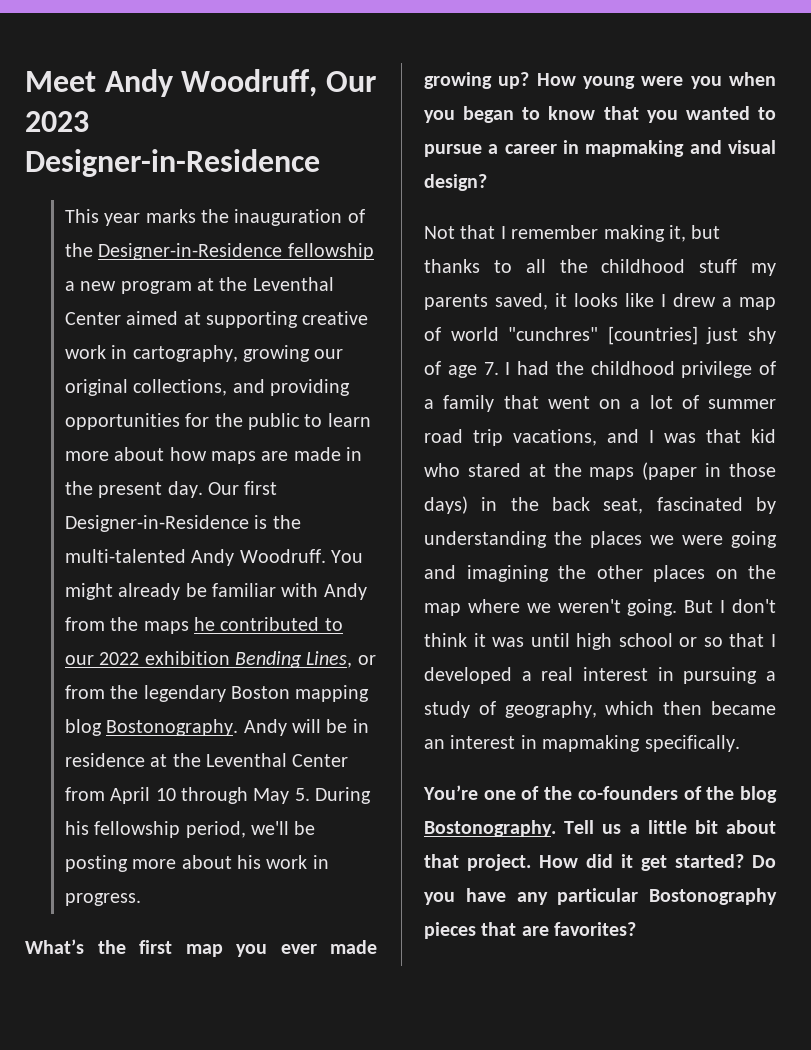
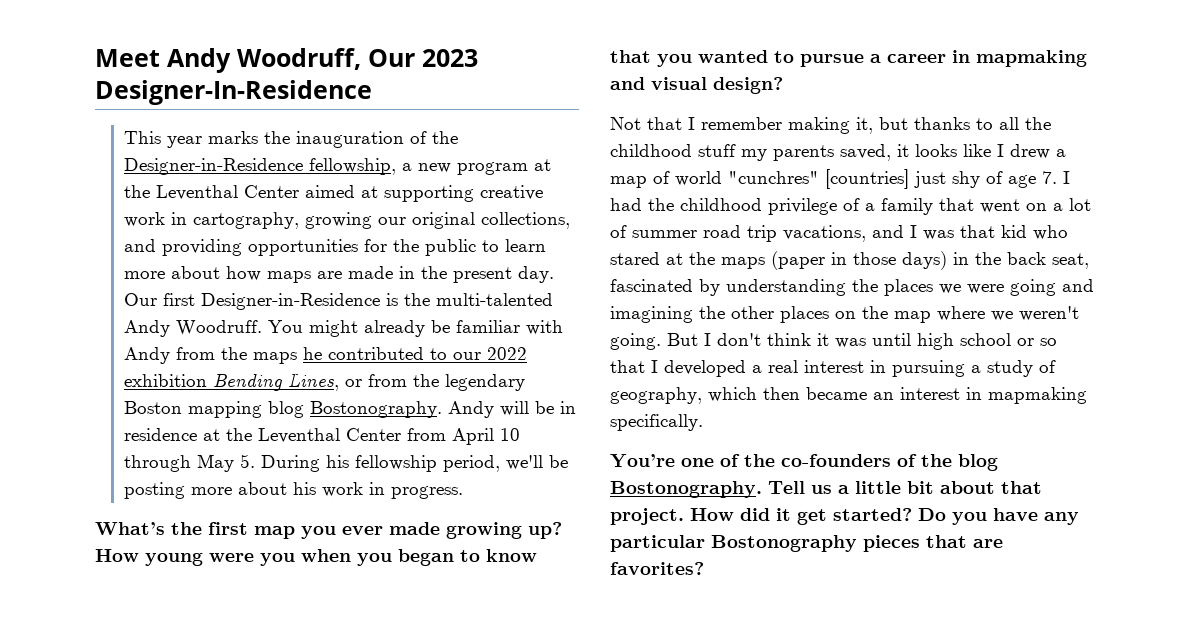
[25,149,320,177] Designer-in-Residence -> [95,80,372,105] Designer-In-Residence
[287,243,374,260] fellowship -> [309,158,397,175] fellowship,

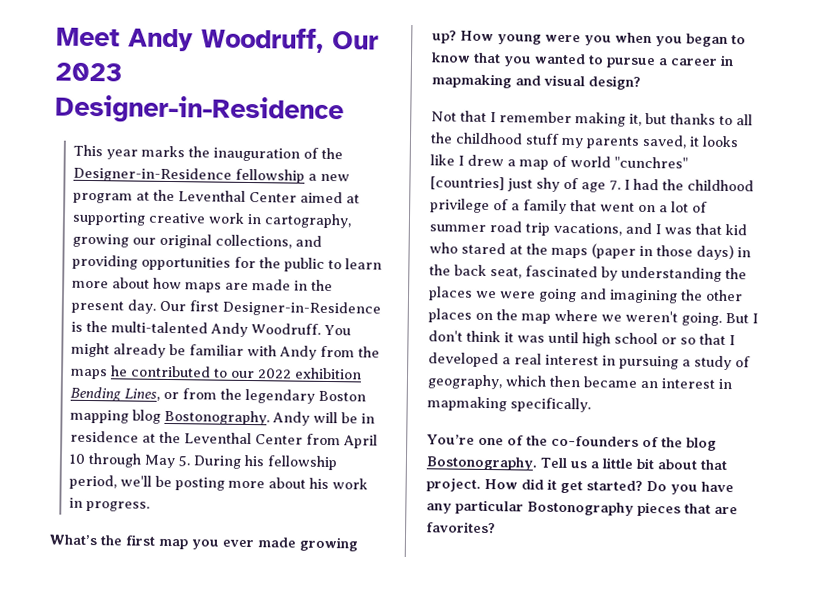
[95,80,372,105] Designer-In-Residence -> [55,94,344,126] Designer-in-Residence
[309,158,397,175] fellowship, -> [234,168,305,184] fellowship

